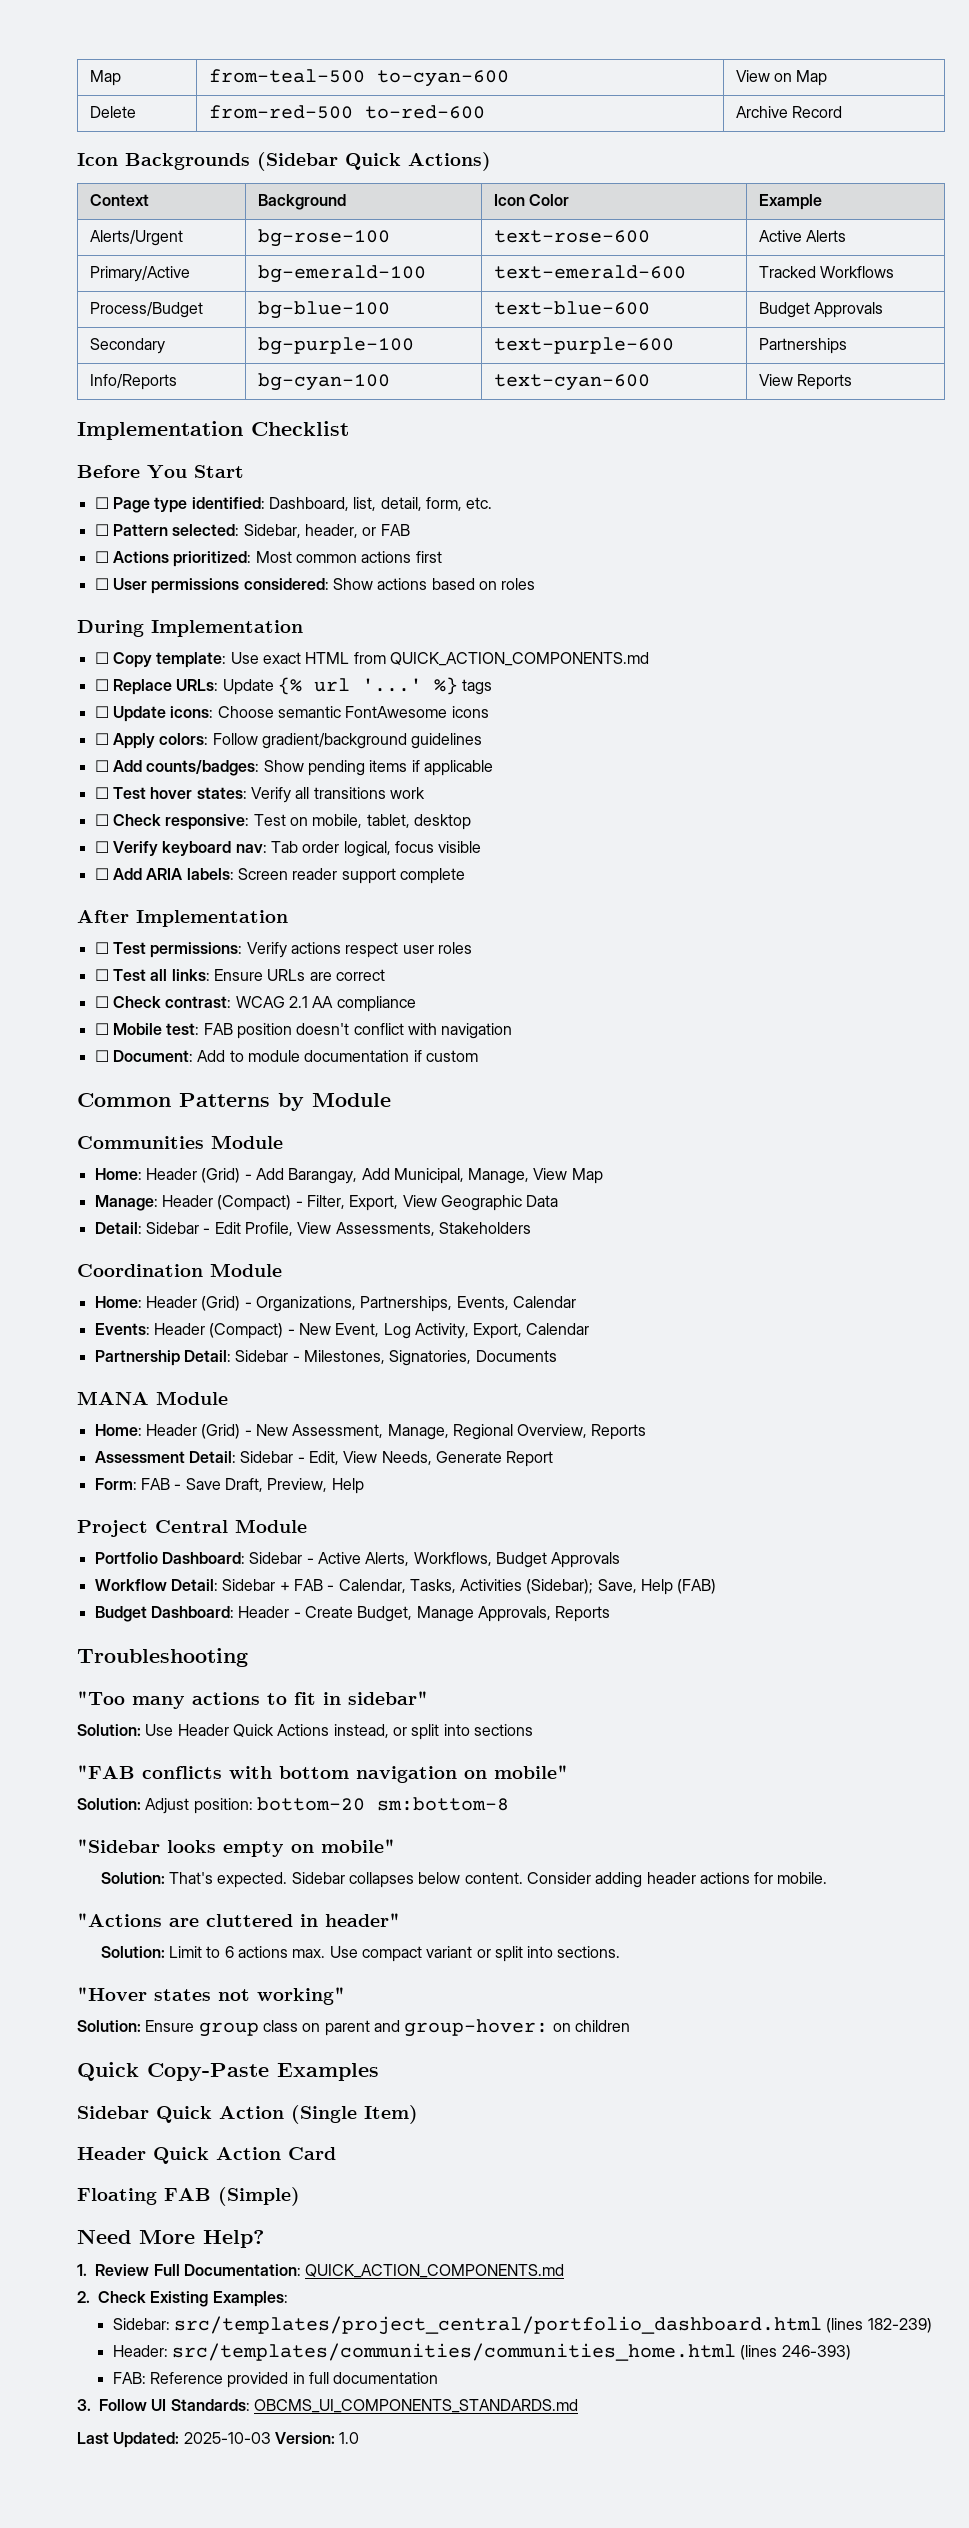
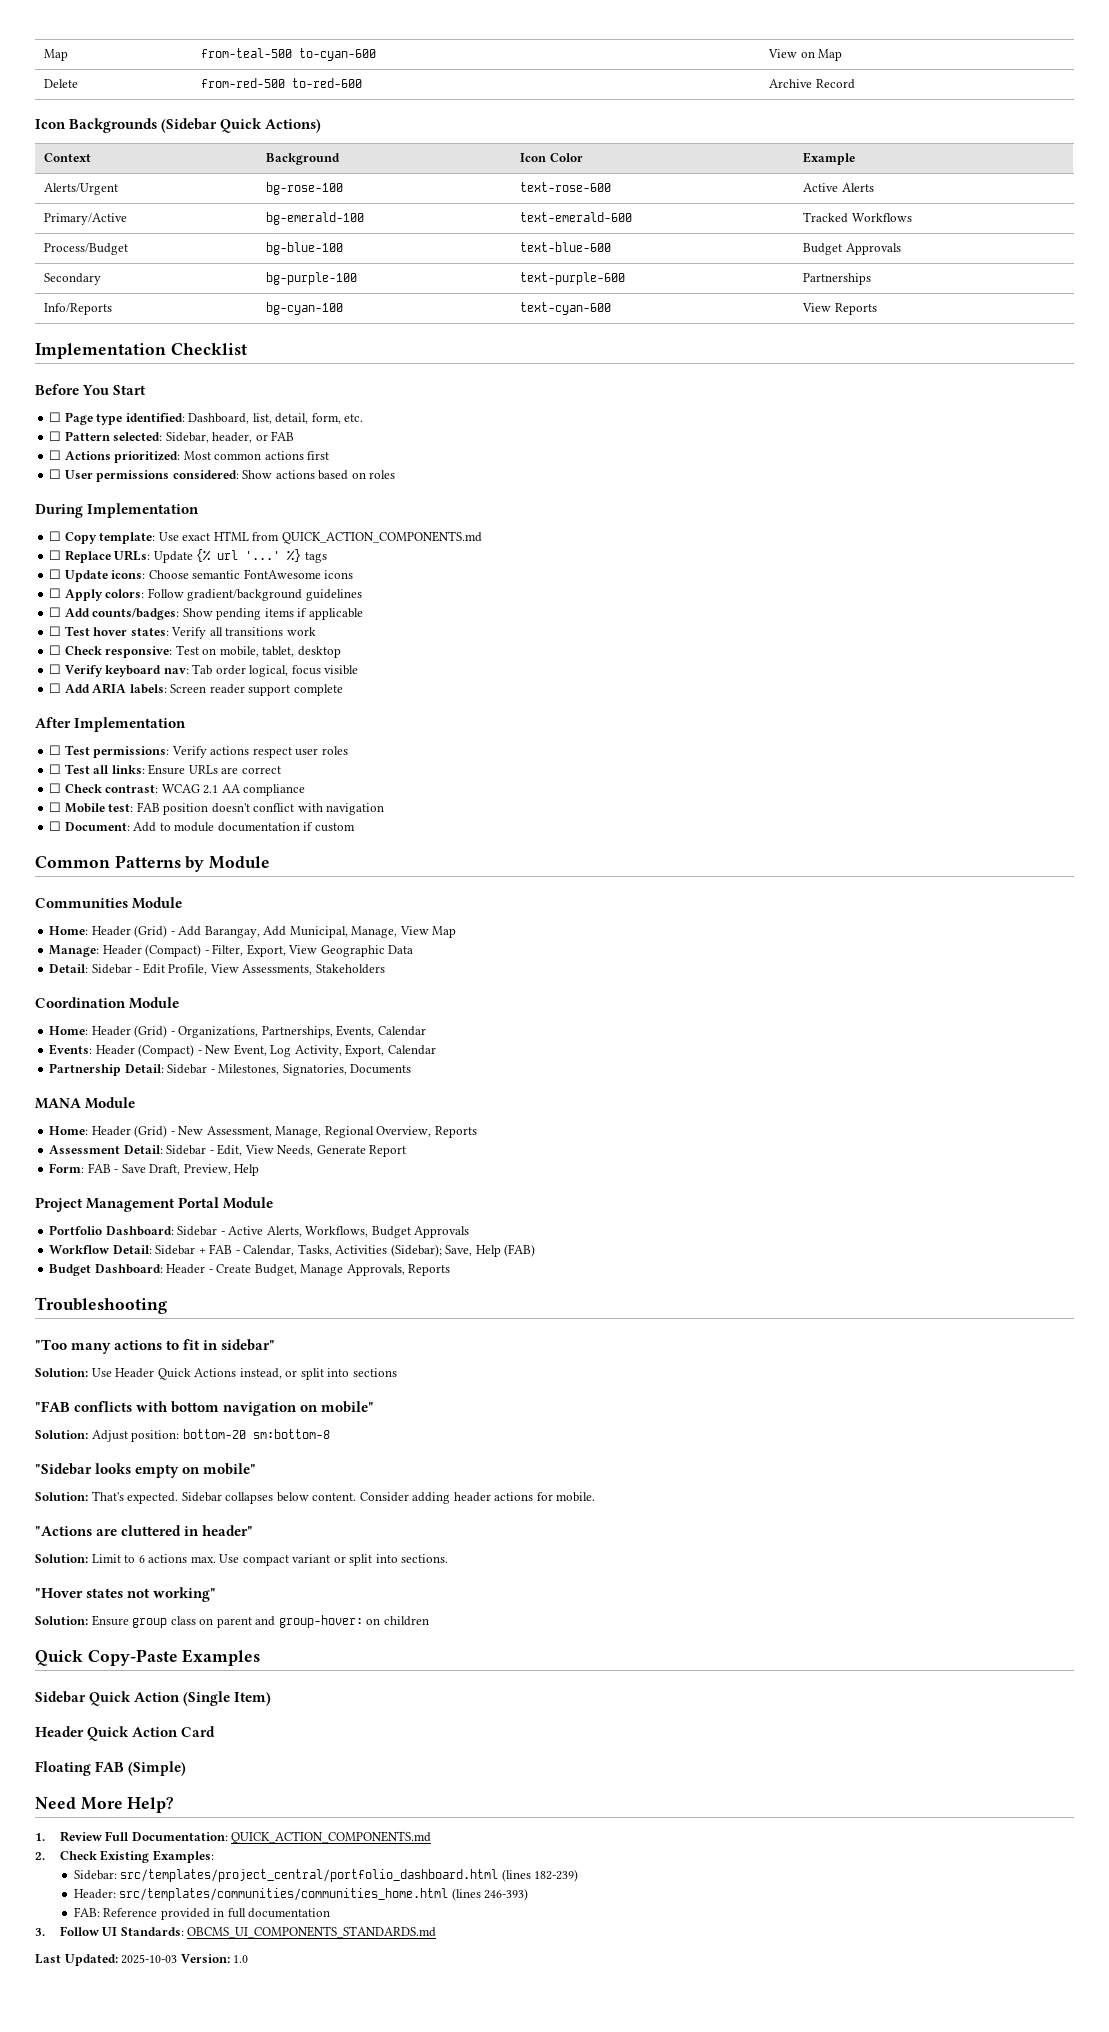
[155,1520,228,1533] Central -> [86,1197,220,1212] Management Portal

